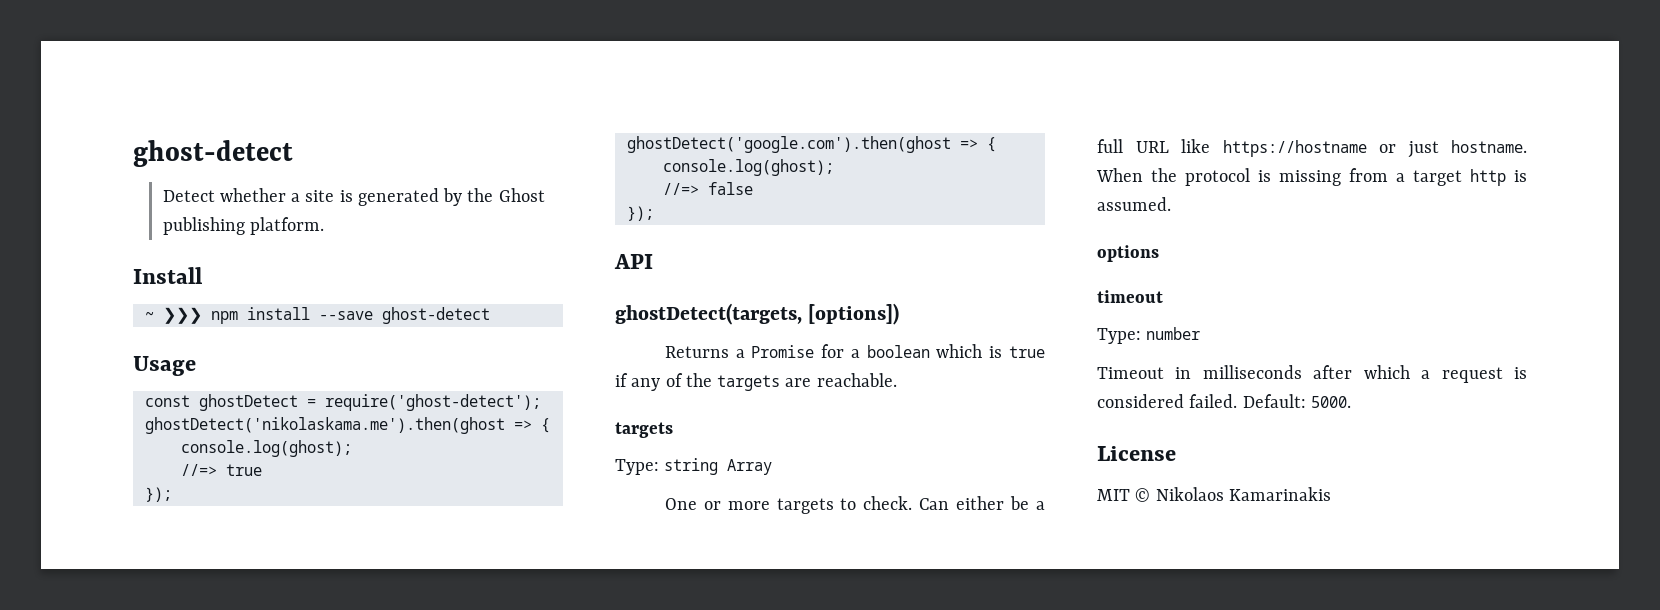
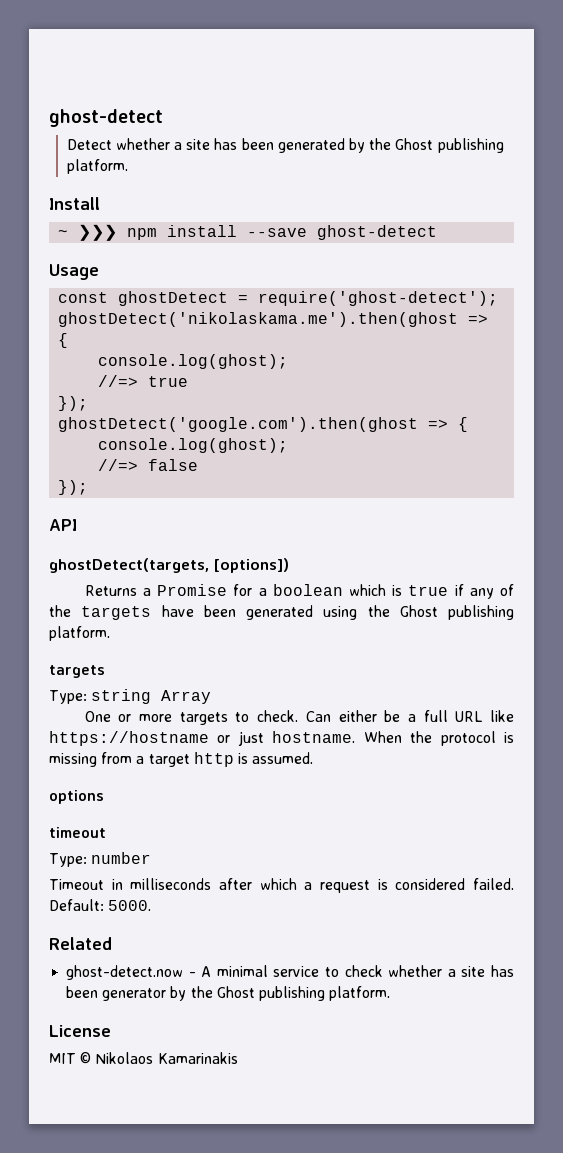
[339,190,353,202] is -> [214,138,274,150] has been
[785,373,897,387] are reachable. -> [161,605,514,620] [49,626,110,641] have been generated using the Ghost publishing platform.
(1351, 402) none -> [49,937,112,950] [66,965,514,980] [66,986,391,1001] // Related // ghost-detect.now - A minimal service to check whether a site has been generator by the Ghost publishing platform.

